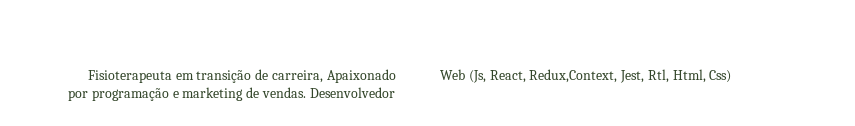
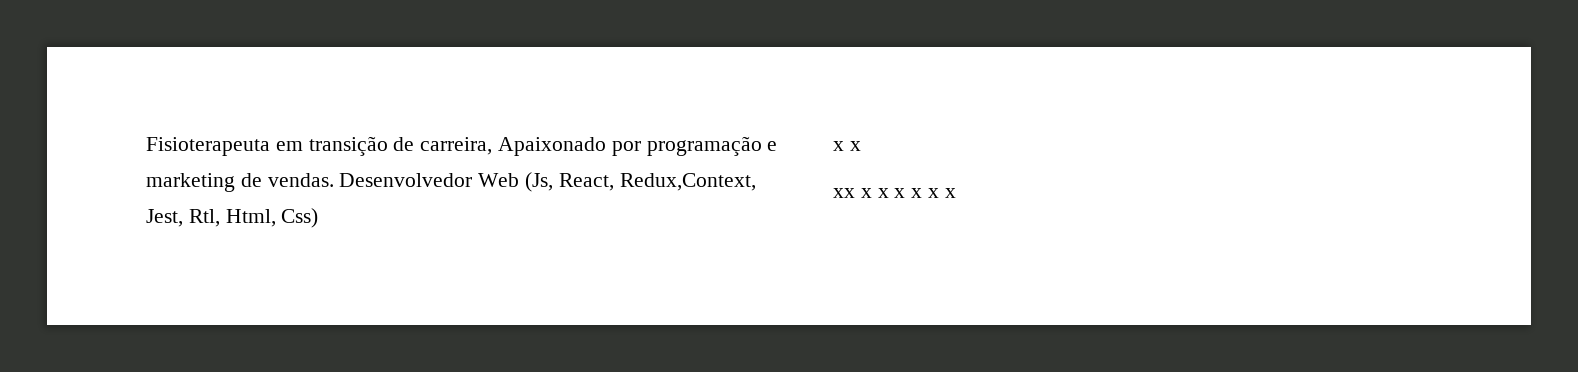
(732, 76) none -> [833,141,861,151] [833,188,956,198] // x x // xx x x x x x x

